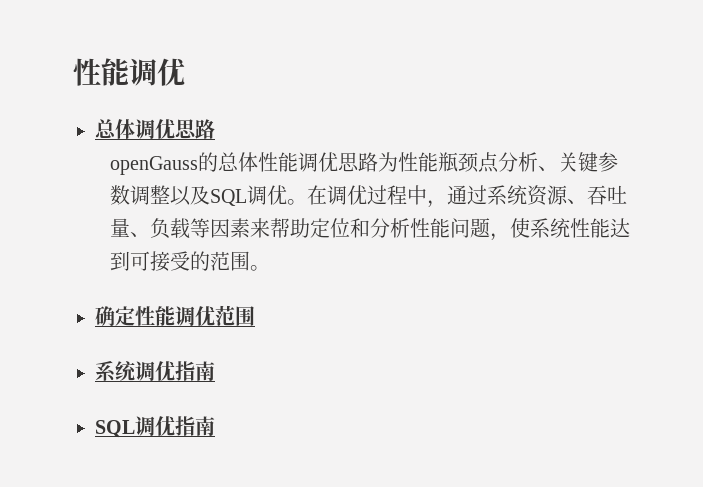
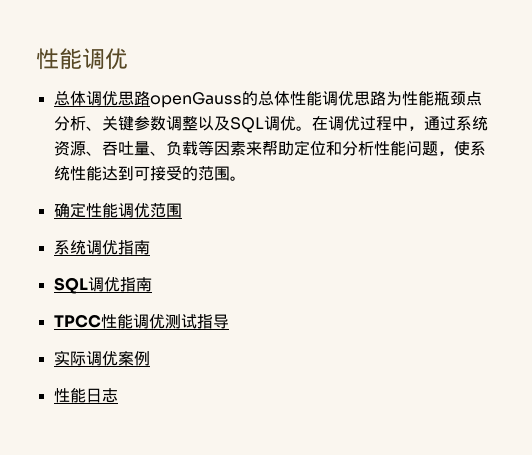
(215, 129) // -> (150, 98) none
(215, 426) none -> [53,314,229,329] [53,350,150,366] [53,388,118,403] // TPCC性能调优测试指导 // 实际调优案例 // 性能日志

